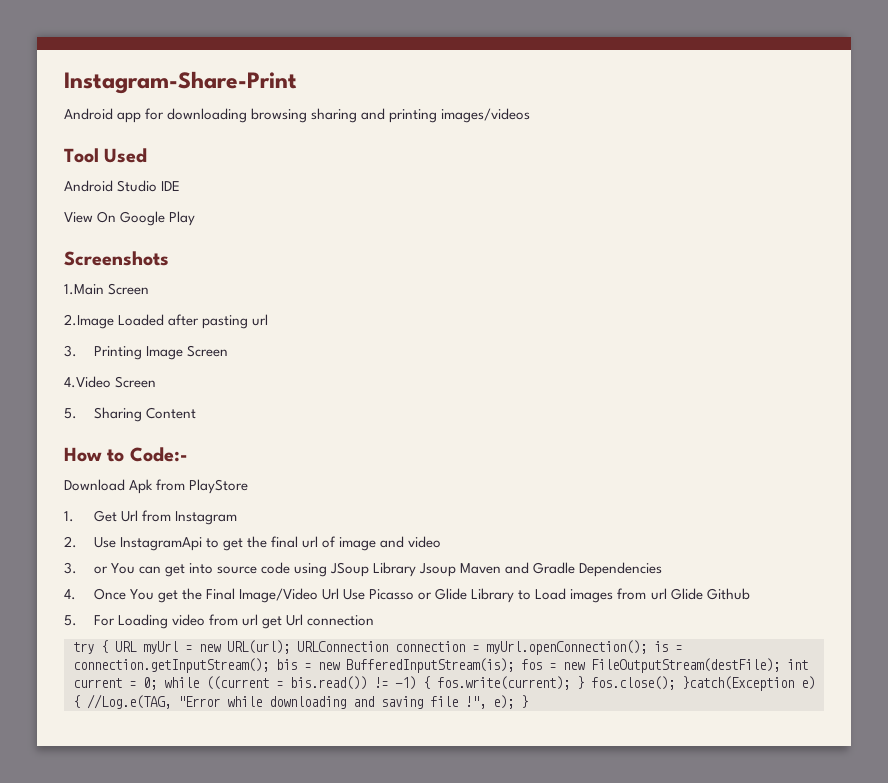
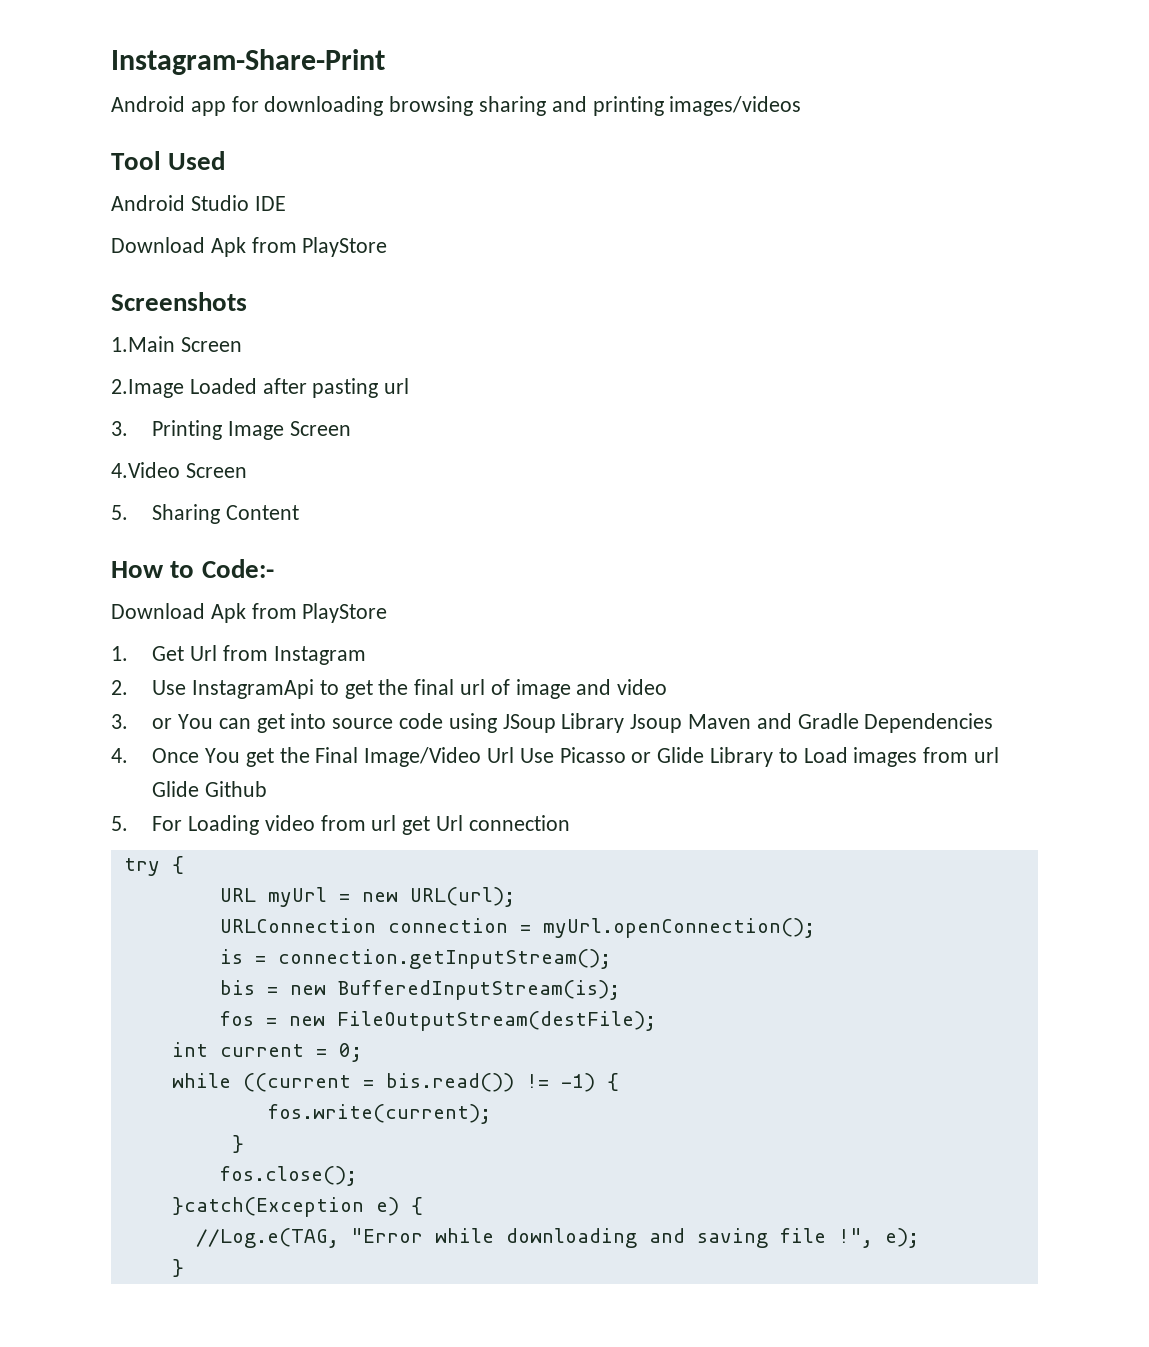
[64,211,196,226] View On Google Play -> [111,237,388,257] Download Apk from PlayStore
(108, 646) none -> (184, 865) //
(290, 647) none -> (515, 897) //
(647, 647) none -> (815, 928) //
(269, 665) none -> (611, 959) //
(514, 665) none -> (620, 990) //
(780, 665) none -> (656, 1021) //
(157, 683) none -> (362, 1052) //
(430, 682) none -> (619, 1082) //
[577,676,584,689] } -> [231,1135,244,1153] // } //
(675, 683) none -> (357, 1176) //
(80, 701) none -> (423, 1206) //
(514, 702) none -> (919, 1238) //

